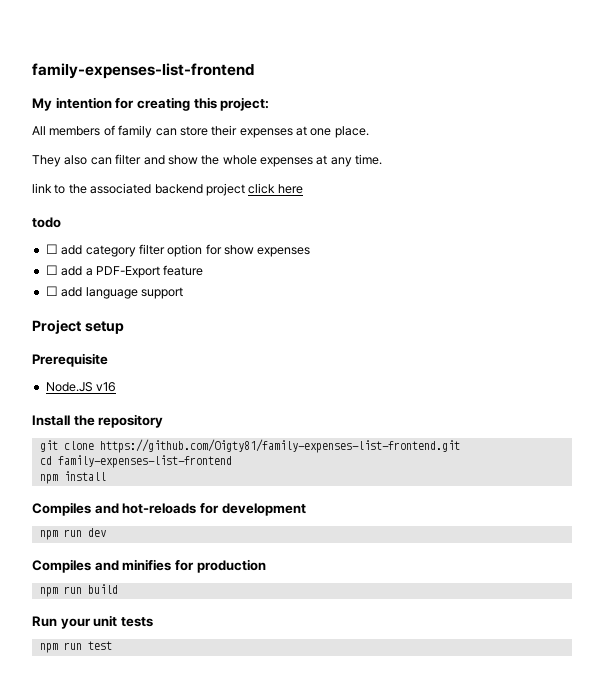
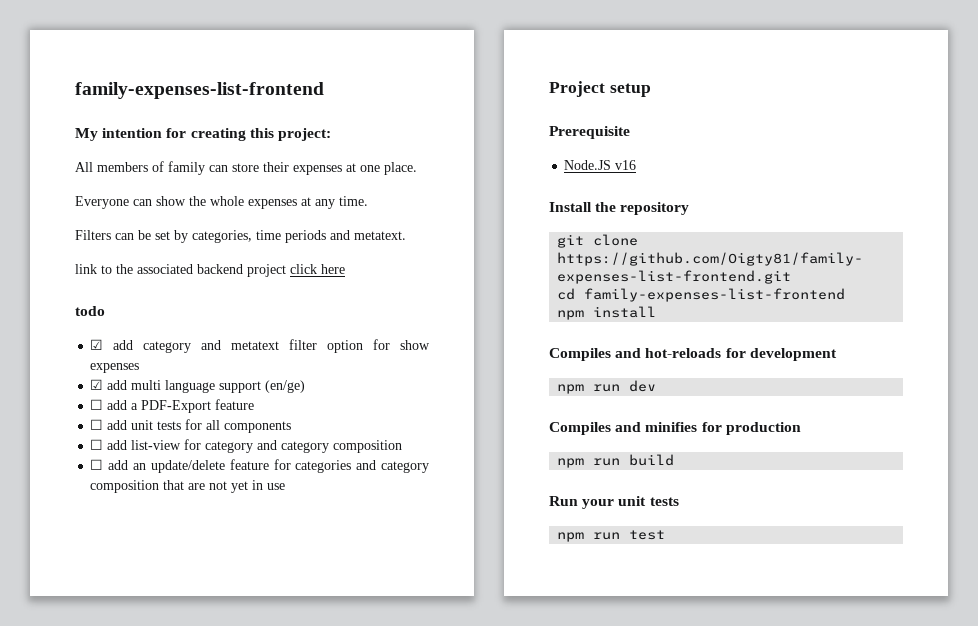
[32,154,165,167] They also can filter and -> [75,196,152,209] Everyone can
(383, 159) none -> [75,230,406,243] // Filters can be set by categories, time periods and metatext.
[45,244,58,254] ☐ -> [90,339,104,350] ☑
(136, 251) none -> [201,340,280,350] and metatext
(311, 252) none -> [90,379,306,393] // ☑ add multi language support (en/ge)
[85,287,183,299] language support -> [131,419,292,433] [90,439,403,453] [90,459,429,473] [90,480,286,493] unit tests for all components // ☐ add list-view for category and category composition // ☐ add an update/delete feature for categories and category composition that are not yet in use

